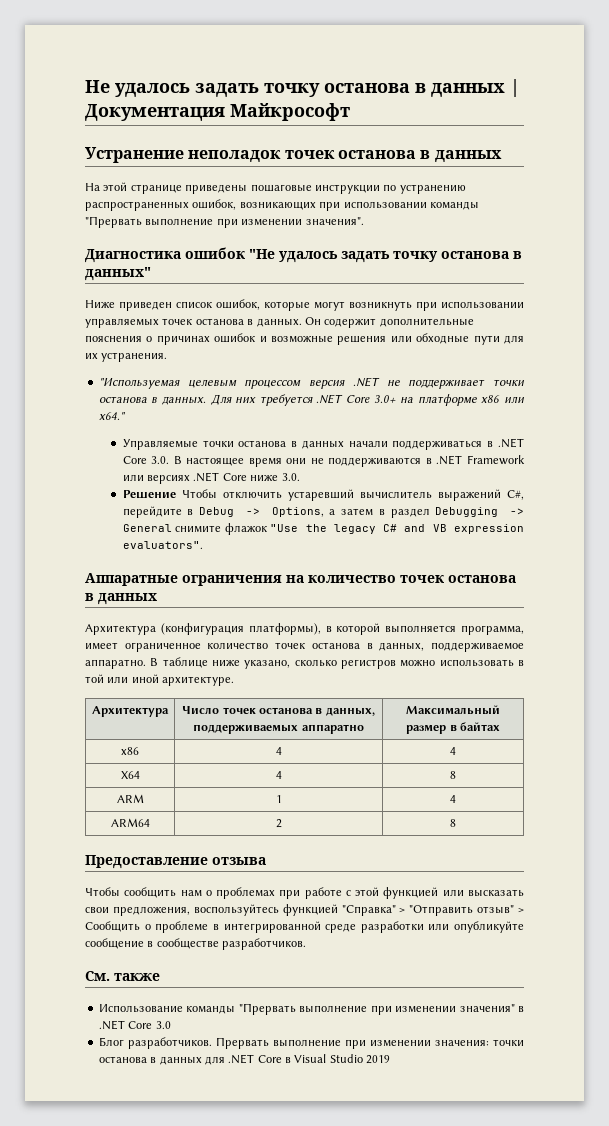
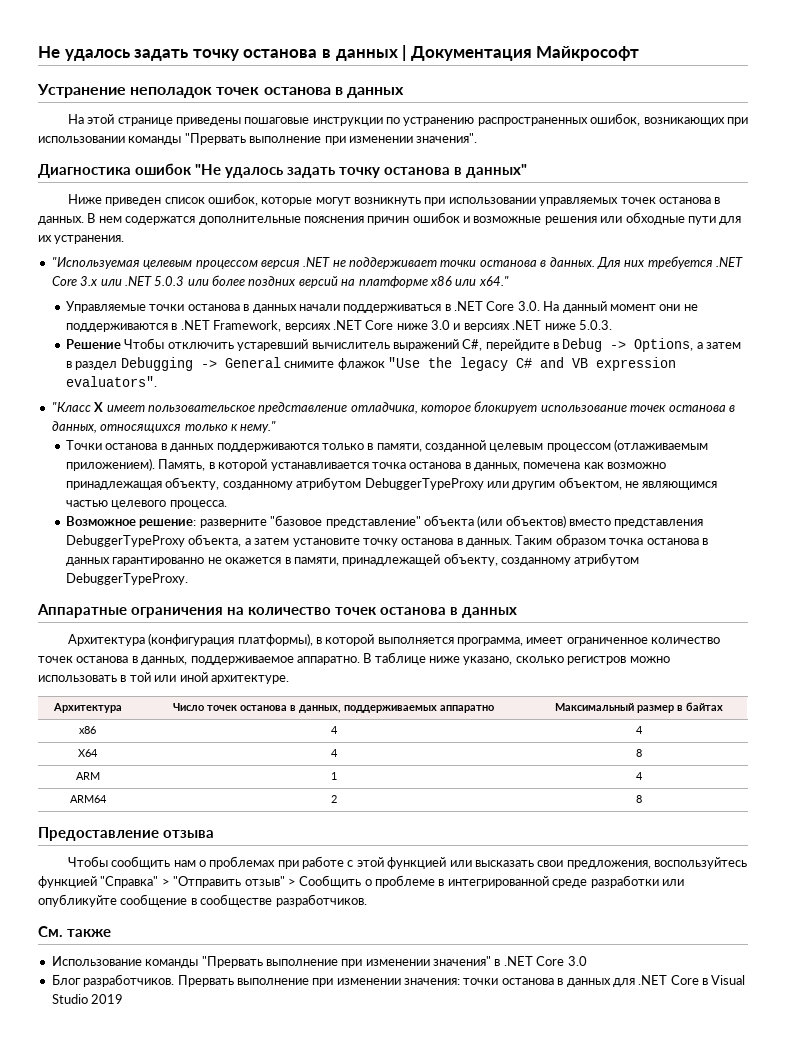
[304,317,474,328] [85,335,210,345] Он содержит дополнительные пояснения о причинах -> [87,213,410,225] В нем содержатся дополнительные пояснения причин
[373,395,396,403] 3.0+ -> [80,275,338,288] 3.x или .NET 5.0.3 или более поздних версий
[173,456,282,467] В настоящее время -> [543,301,656,313] На данный момент
[467,455,525,465] [122,474,144,481] Framework или -> [213,320,282,332] Framework,
[281,473,300,481] 3.0. -> [431,320,612,332] 3.0 и версиях .NET ниже 5.0.3.
(203, 545) none -> [51,401,735,414] [51,421,277,433] [66,439,709,452] [66,458,667,471] [66,477,718,490] [66,500,227,509] [66,515,704,528] [66,534,708,547] [66,553,640,566] [66,573,189,585] // "Класс X имеет пользовательское представление отладчика, которое блокирует использование точек останова в данных, относящихся только к нему." // Точки останова в данных поддерживаются только в памяти, созданной целевым процессом (отлаживаемым приложением). Память, в которой устанавливается точка останова в данных, помечена как возможно принадлежащая объекту, созданному атрибутом DebuggerTypeProxy или другим объектом, не являющимся частью целевого процесса. // Возможное решение: разверните "базовое представление" объекта (или объектов) вместо представления DebuggerTypeProxy объекта, а затем установите точку останова в данных. Таким образом точка останова в данных гарантированно не окажется в памяти, принадлежащей объекту, созданному атрибутом DebuggerTypeProxy.

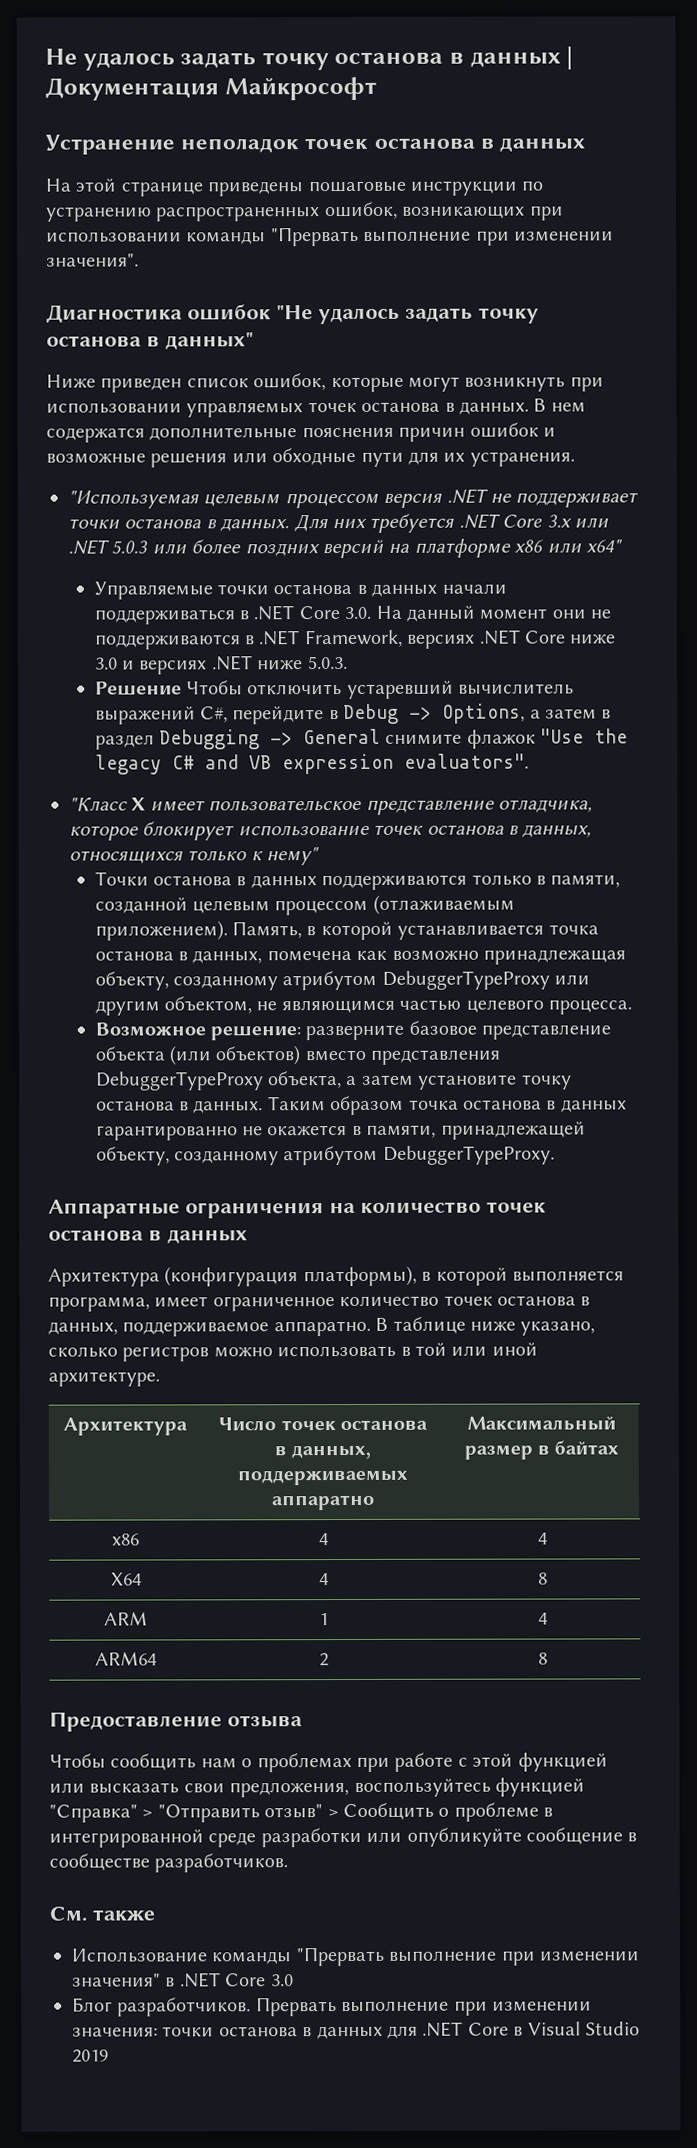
[478,276,509,286] x64." -> [585,539,623,553] x64"
[240,421,277,433] нему." -> [266,847,321,866] нему"
[270,515,421,528] "базовое представление" -> [408,1020,612,1040] базовое представление

